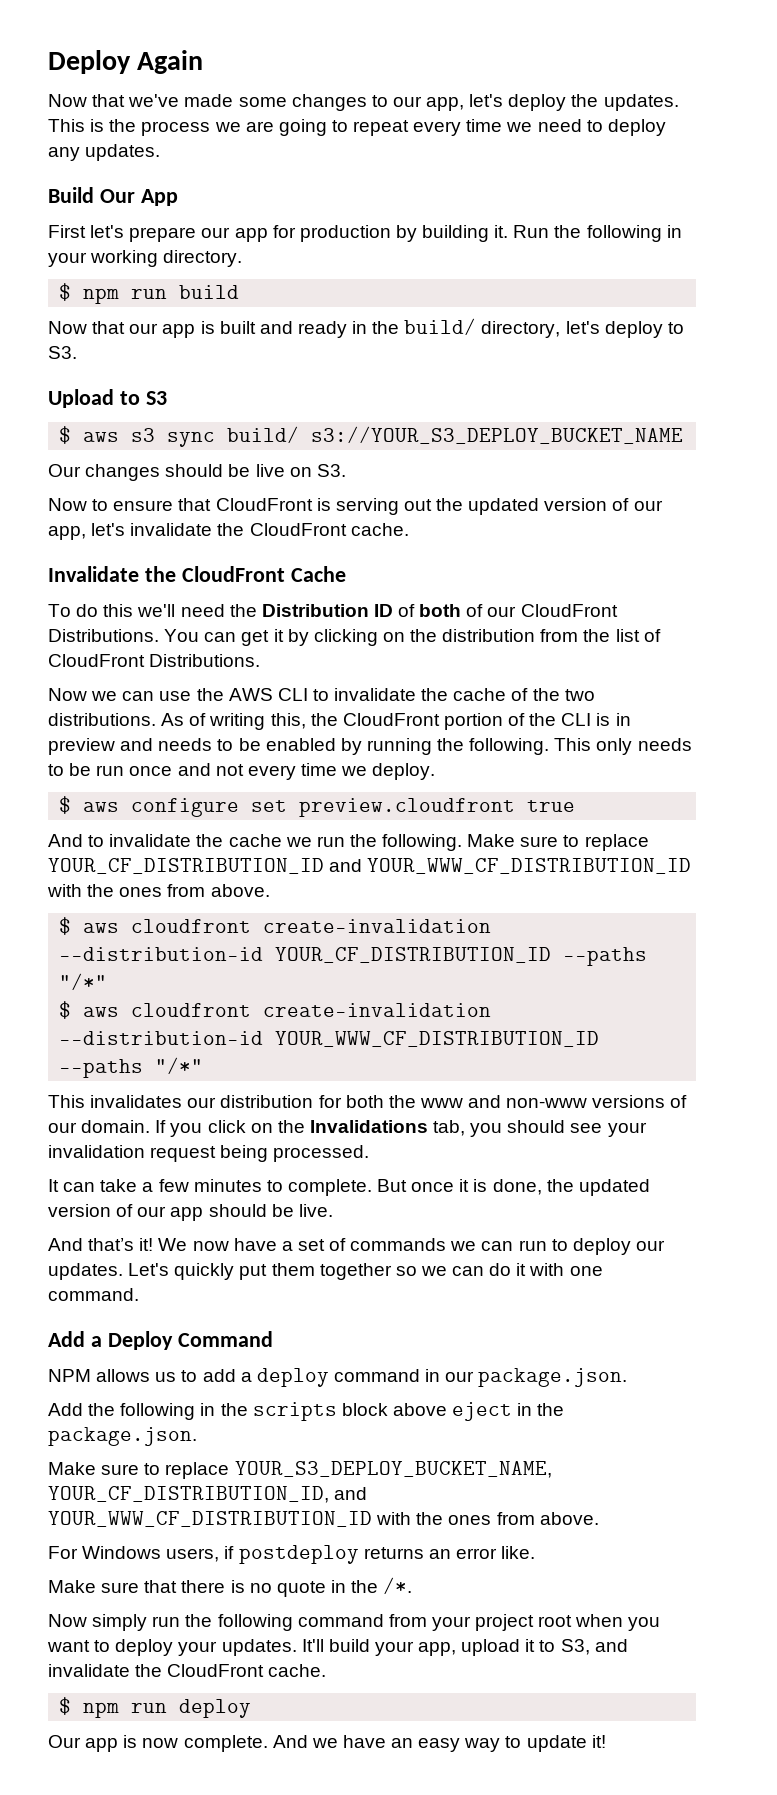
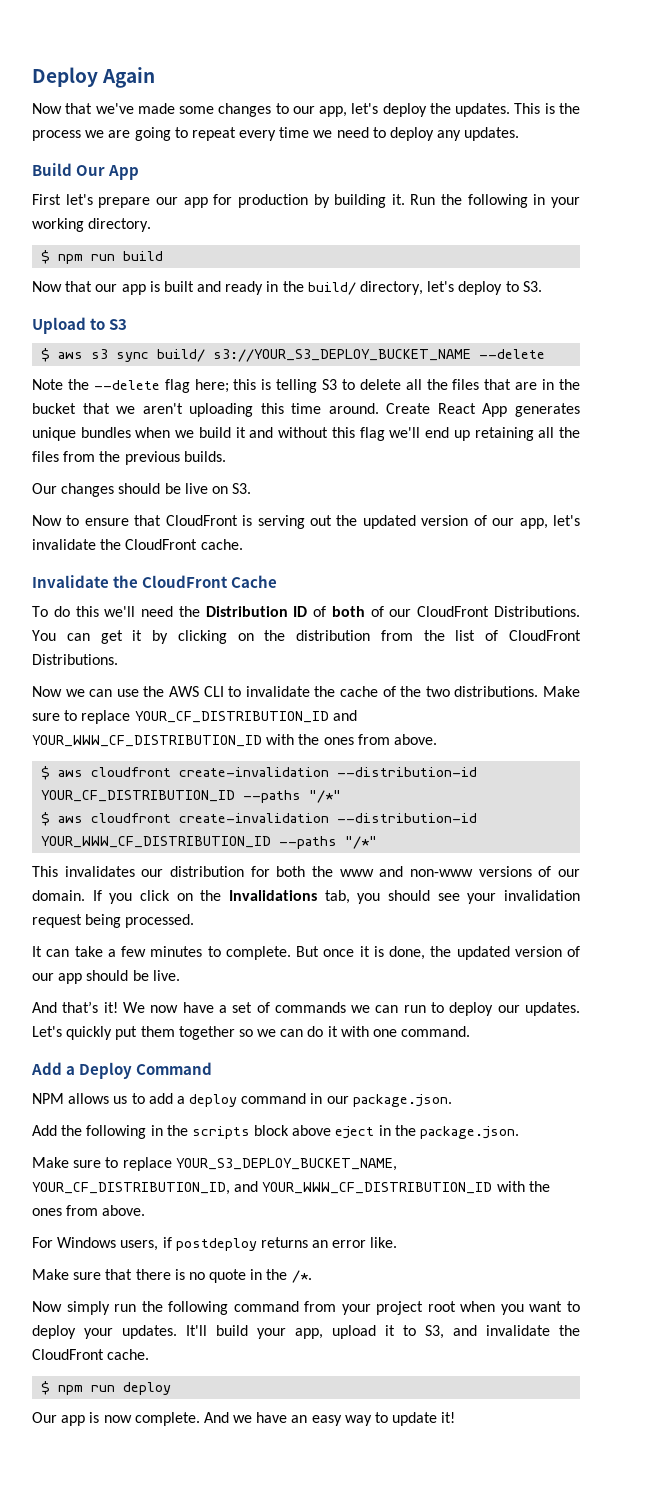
(684, 435) none -> [479,349,546,359] [32,379,580,393] [32,403,580,417] [32,427,581,441] [32,451,226,465] --delete // Note the --delete flag here; this is telling S3 to delete all the files that are in the bucket that we aren't uploading this time around. Create React App generates unique bundles when we build it and without this flag we'll end up retaining all the files from the previous builds.
[161,713,631,730] [48,738,692,755] [48,763,436,780] [59,796,576,817] [48,834,463,851] As of writing this, the CloudFront portion of the CLI is in preview and needs to be enabled by running the following. This only needs to be run once and not every time we deploy. // $ aws configure set preview.cloudfront true // And to invalidate the cache we run the following. -> (539, 691) none

